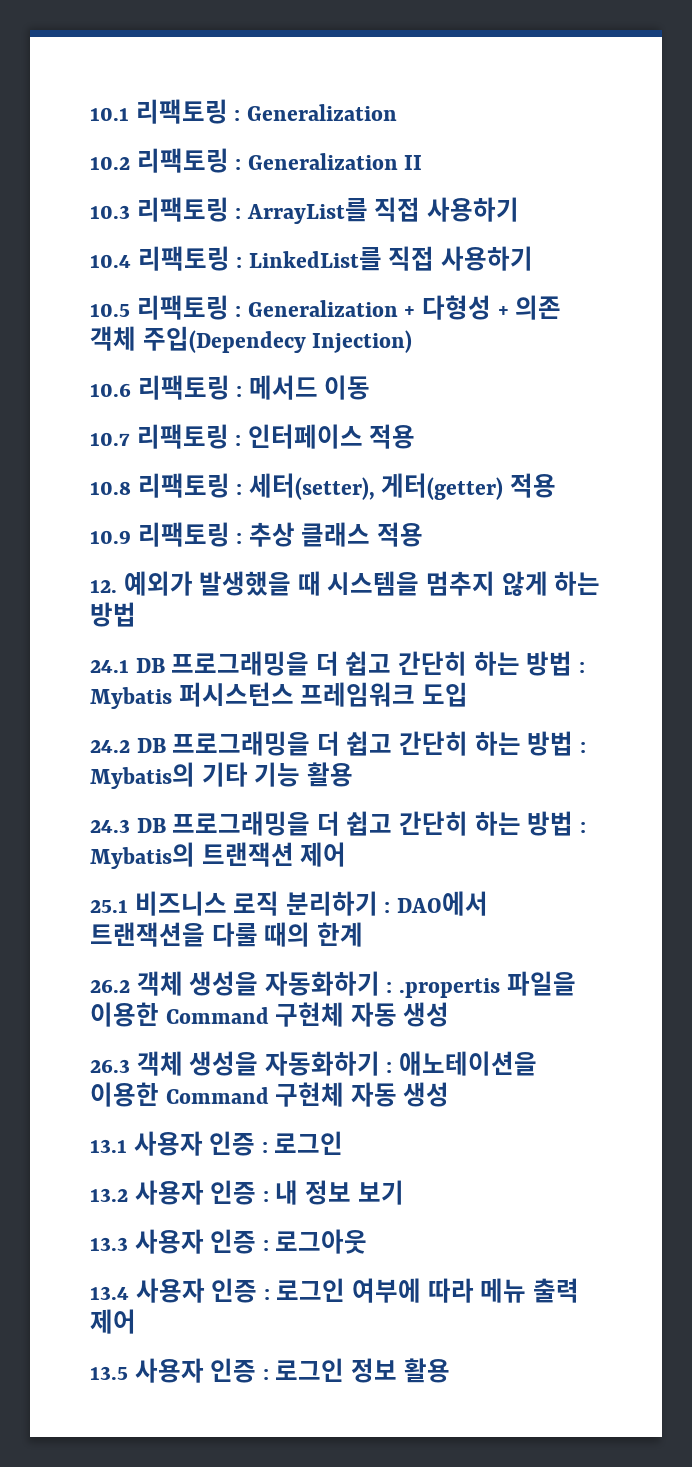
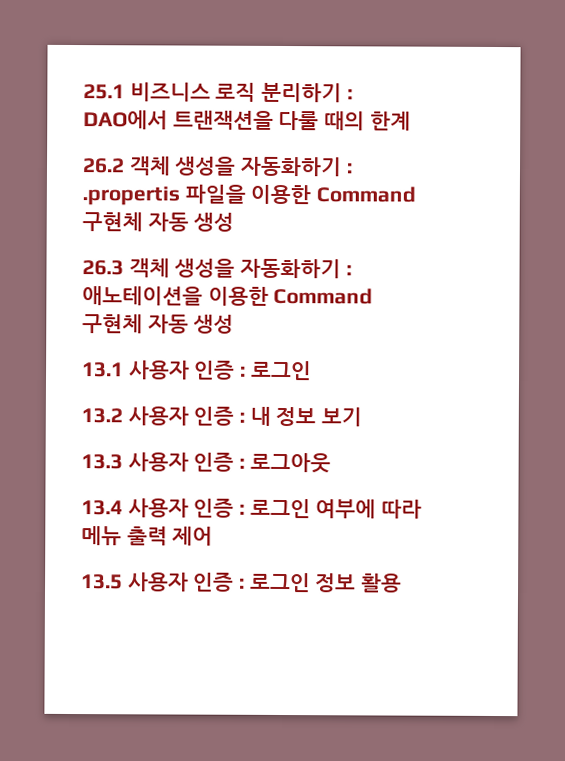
[90,99,397,124] [90,148,423,173] [90,197,520,224] [90,246,534,271] [90,295,562,320] [90,326,413,353] [90,375,371,400] [90,424,416,449] [90,473,557,500] [90,522,424,547] [90,571,601,596] [90,602,136,627] [90,651,585,676] [90,682,468,709] [90,731,586,756] [90,762,353,789] [90,811,586,836] [90,842,347,869] 10.1 리팩토링 : Generalization // 10.2 리팩토링 : Generalization II // 10.3 리팩토링 : ArrayList를 직접 사용하기 // 10.4 리팩토링 : LinkedList를 직접 사용하기 // 10.5 리팩토링 : Generalization + 다형성 + 의존 객체 주입(Dependecy Injection) // 10.6 리팩토링 : 메서드 이동 // 10.7 리팩토링 : 인터페이스 적용 // 10.8 리팩토링 : 세터(setter), 게터(getter) 적용 // 10.9 리팩토링 : 추상 클래스 적용 // 12. 예외가 발생했을 때 시스템을 멈추지 않게 하는 방법 // 24.1 DB 프로그래밍을 더 쉽고 간단히 하는 방법 : Mybatis 퍼시스턴스 프레임워크 도입 // 24.2 DB 프로그래밍을 더 쉽고 간단히 하는 방법 : Mybatis의 기타 기능 활용 // 24.3 DB 프로그래밍을 더 쉽고 간단히 하는 방법 : Mybatis의 트랜잭션 제어 // -> (83, 92) none

